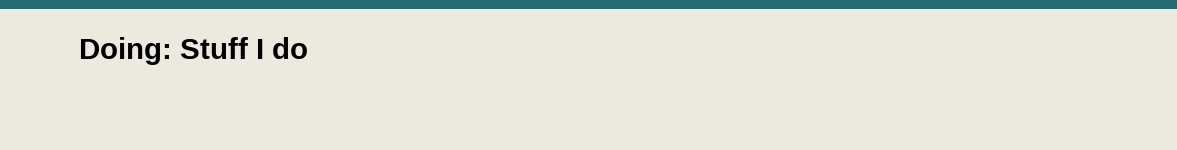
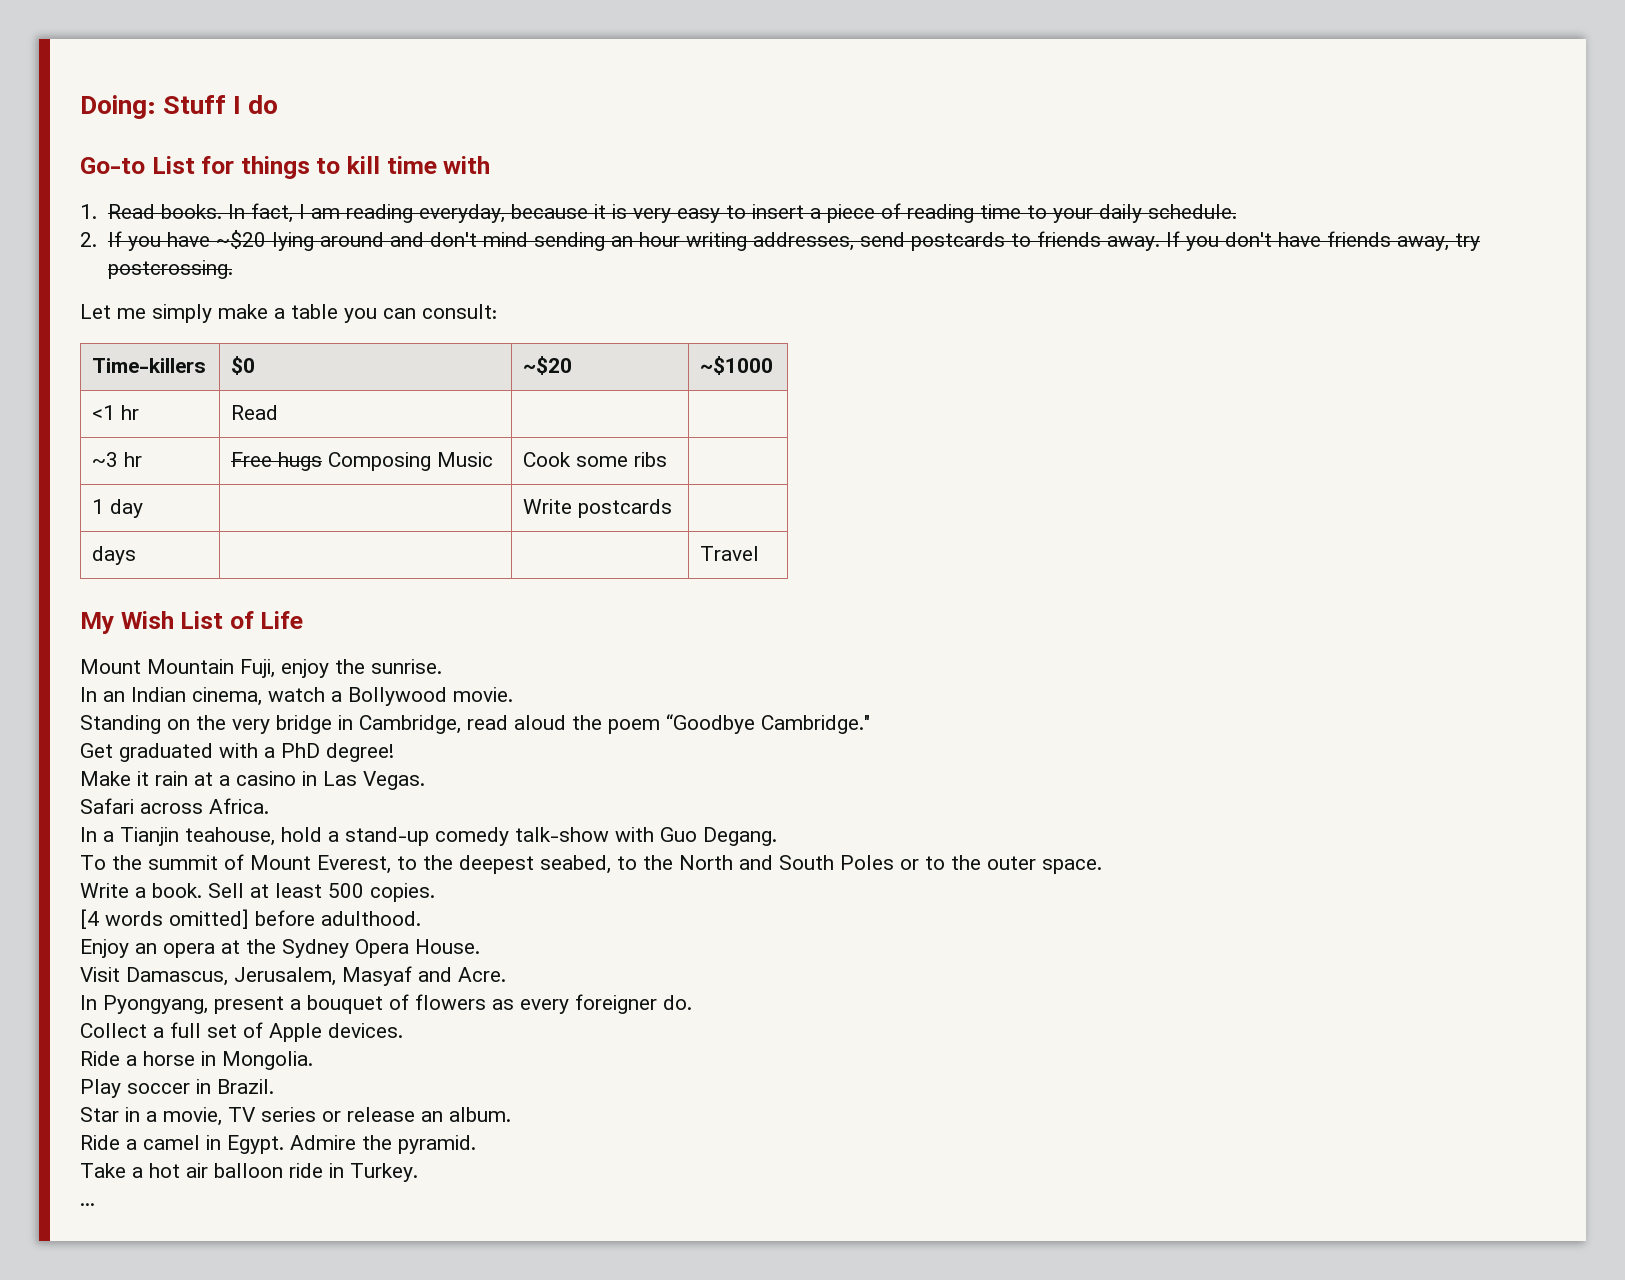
(308, 48) none -> [80,156,491,179] [80,203,1237,223] [80,230,1480,251] [107,260,233,279] [80,304,497,323] [92,358,207,373] [231,356,256,375] [523,356,573,375] [700,356,774,375] [92,405,140,420] [231,405,279,420] [92,452,143,467] [231,452,494,471] [523,452,668,467] [92,499,144,518] [523,499,673,518] [92,546,137,565] [700,546,760,561] [80,611,304,634] [80,659,442,678] [80,687,513,706] [80,714,870,734] [80,743,394,762] [80,771,425,790] [80,798,269,814] [80,827,777,846] [80,854,1102,874] [80,883,435,902] [80,909,421,929] [80,939,480,958] [80,966,506,986] [80,994,692,1014] [80,1022,403,1042] [80,1051,313,1070] [80,1079,274,1098] [80,1107,511,1126] [80,1135,476,1154] [80,1163,418,1182] [80,1203,95,1206] // Go-to List for things to kill time with // 1. Read books. In fact, I am reading everyday, because it is very easy to insert a piece of reading time to your daily schedule. // 2. If you have ~$20 lying around and don't mind sending an hour writing addresses, send postcards to friends away. If you don't have friends away, try postcrossing. // Let me simply make a table you can consult: // Time-killers | $0 | ~$20 | ~$1000 // <1 hr | Read | | // ~3 hr | Free hugs Composing Music | Cook some ribs | // 1 day | | Write postcards | // days | | | Travel // My Wish List of Life // Mount Mountain Fuji, enjoy the sunrise. // In an Indian cinema, watch a Bollywood movie. // Standing on the very bridge in Cambridge, read aloud the poem “Goodbye Cambridge." // Get graduated with a PhD degree! // Make it rain at a casino in Las Vegas. // Safari across Africa. // In a Tianjin teahouse, hold a stand-up comedy talk-show with Guo Degang. // To the summit of Mount Everest, to the deepest seabed, to the North and South Poles or to the outer space. // Write a book. Sell at least 500 copies. // [4 words omitted] before adulthood. // Enjoy an opera at the Sydney Opera House. // Visit Damascus, Jerusalem, Masyaf and Acre. // In Pyongyang, present a bouquet of flowers as every foreigner do. // Collect a full set of Apple devices. // Ride a horse in Mongolia. // Play soccer in Brazil. // Star in a movie, TV series or release an album. // Ride a camel in Egypt. Admire the pyramid. // Take a hot air balloon ride in Turkey. // ...

